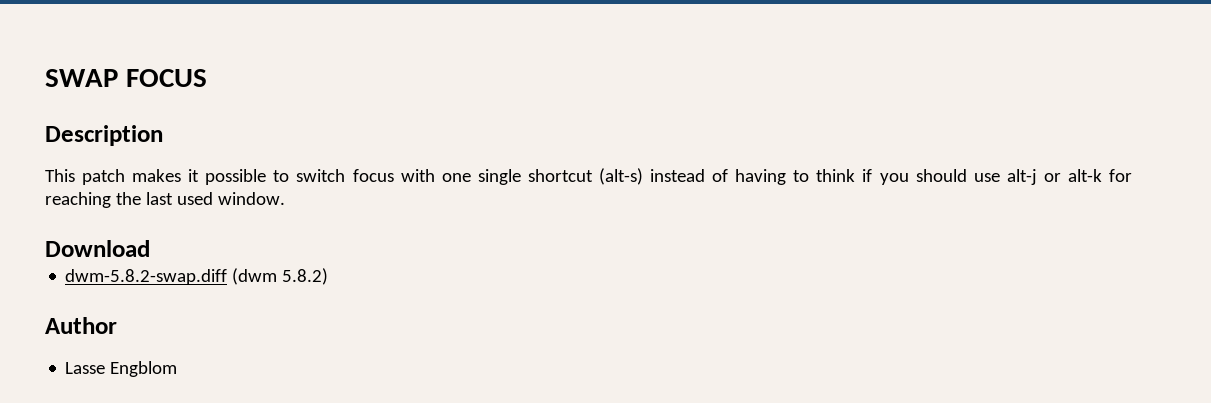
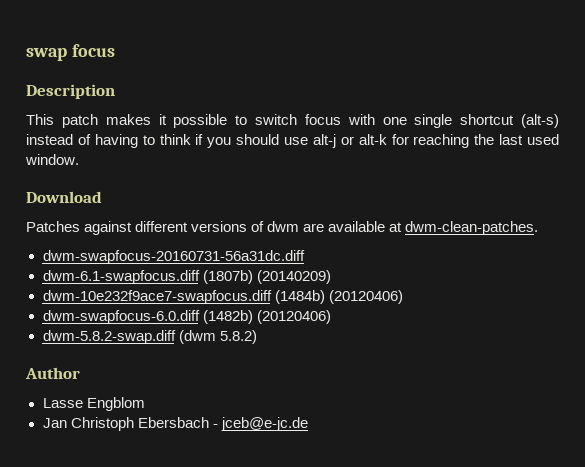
[45,69,207,87] SWAP FOCUS -> [26,44,115,61] swap focus
(150, 248) none -> [26,221,539,235] [42,250,305,264] [42,270,331,284] [42,290,403,304] [42,310,331,324] // Patches against different versions of dwm are available at dwm-clean-patches. // dwm-swapfocus-20160731-56a31dc.diff // dwm-6.1-swapfocus.diff (1807b) (20140209) // dwm-10e232f9ace7-swapfocus.diff (1484b) (20120406) // dwm-swapfocus-6.0.diff (1482b) (20120406)
(178, 369) none -> [42,417,308,431] // Jan Christoph Ebersbach - jceb@e-jc.de

